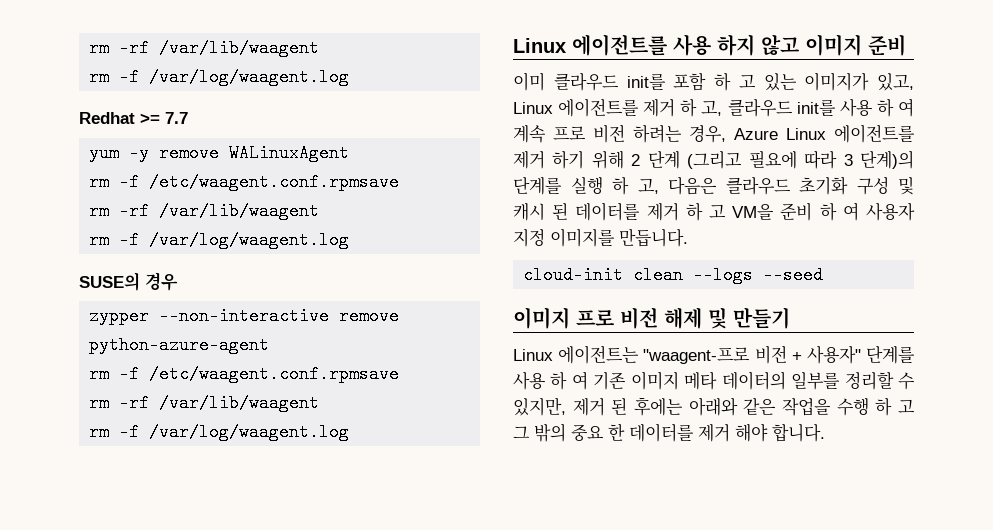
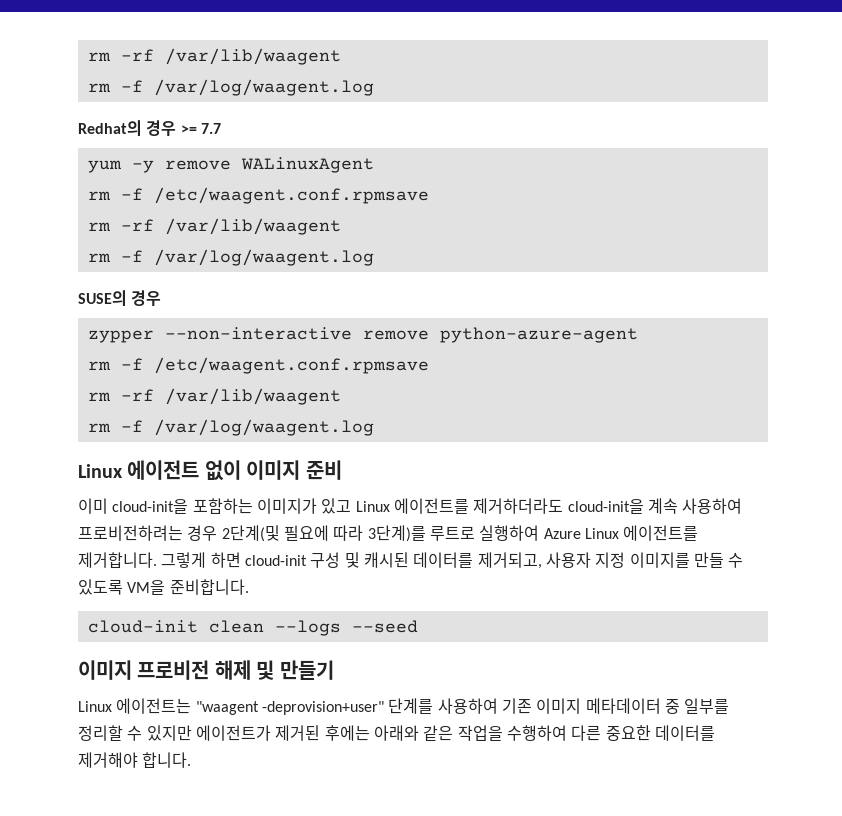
[89,39,320,57] [89,68,350,86] [79,112,135,124] rm -rf /var/lib/waagent // rm -f /var/log/waagent.log // Redhat -> [87,48,341,65] [87,79,374,96] [78,120,177,136] rm -rf /var/lib/waagent // rm -f /var/log/waagent.log // Redhat의 경우
[572,34,799,56] 에이전트를 사용 하지 않고 -> [127,460,241,481] 에이전트 없이
[553,72,914,91] [513,98,914,117] [513,124,915,143] [513,150,914,169] [513,176,914,195] [513,202,915,221] [513,228,688,247] 클라우드 init를 포함 하 고 있는 이미지가 있고, Linux 에이전트를 제거 하 고, 클라우드 init를 사용 하 여 계속 프로 비전 하려는 경우, Azure Linux 에이전트를 제거 하기 위해 2 단계 (그리고 필요에 따라 3 단계)의 단계를 실행 하 고, 다음은 클라우드 초기화 구성 및 캐시 된 데이터를 제거 하 고 VM을 준비 하 여 사용자 지정 이미지를 만듭니다. -> [112,498,743,514] [78,525,699,542] [78,552,744,569] [78,579,249,595] cloud-init을 포함하는 이미지가 있고 Linux 에이전트를 제거하더라도 cloud-init을 계속 사용하여 프로비전하려는 경우 2단계(및 필요에 따라 3단계)를 루트로 실행하여 Azure Linux 에이전트를 제거합니다. 그렇게 하면 cloud-init 구성 및 캐시된 데이터를 제거되고, 사용자 지정 이미지를 만들 수 있도록 VM을 준비합니다.
[576,307,658,329] 프로 비전 -> [137,660,210,680] 프로비전
[643,345,915,364] [513,371,915,390] [513,397,915,416] [513,423,768,442] "waagent-프로 비전 + 사용자" 단계를 사용 하 여 기존 이미지 메타 데이터의 일부를 정리할 수 있지만, 제거 된 후에는 아래와 같은 작업을 수행 하 고 그 밖의 중요 한 데이터를 제거 해야 -> [195,698,730,715] [78,725,715,741] [78,752,138,768] "waagent -deprovision+user" 단계를 사용하여 기존 이미지 메타데이터 중 일부를 정리할 수 있지만 에이전트가 제거된 후에는 아래와 같은 작업을 수행하여 다른 중요한 데이터를 제거해야

